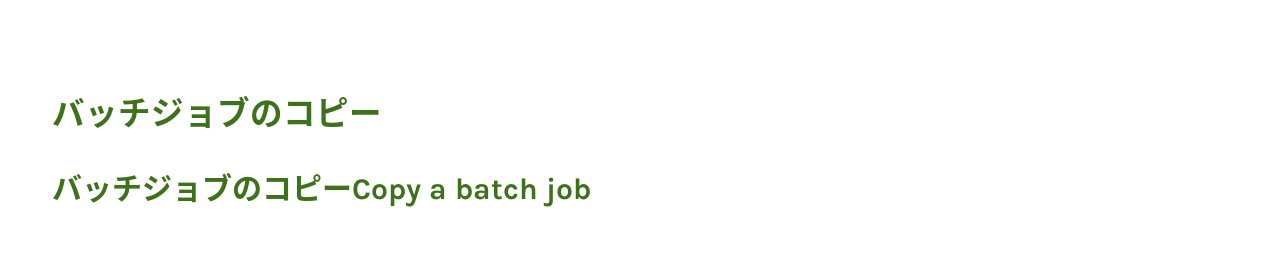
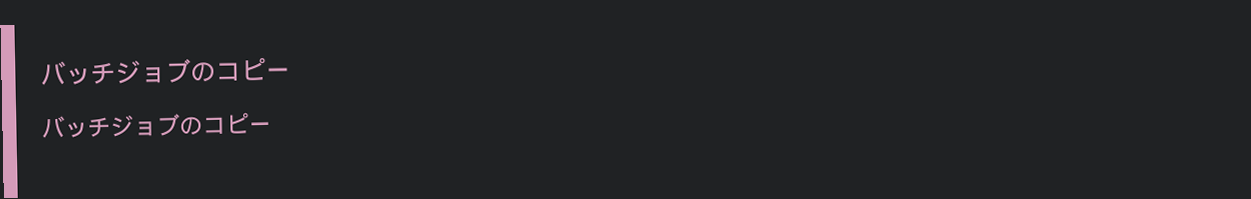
[352,177,592,207] Copy a batch job -> (272, 127) none

